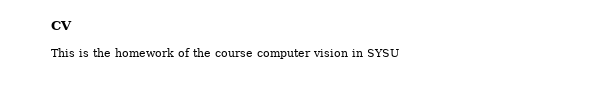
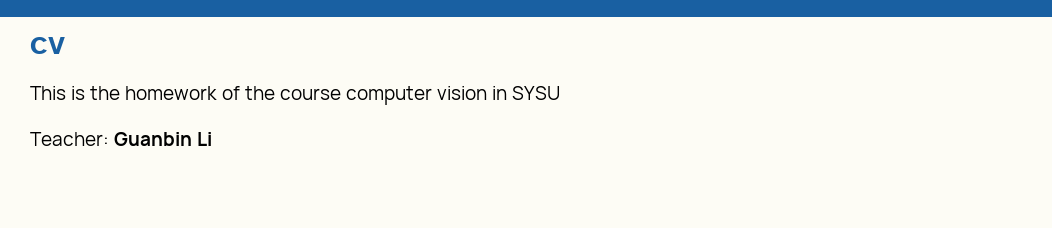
(399, 53) none -> [30,132,213,146] // Teacher: Guanbin Li

